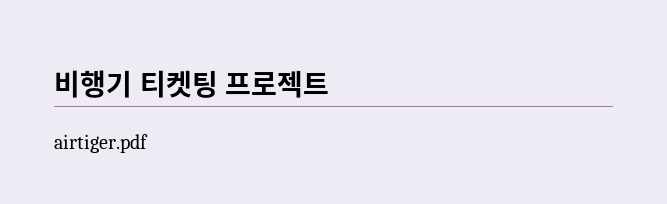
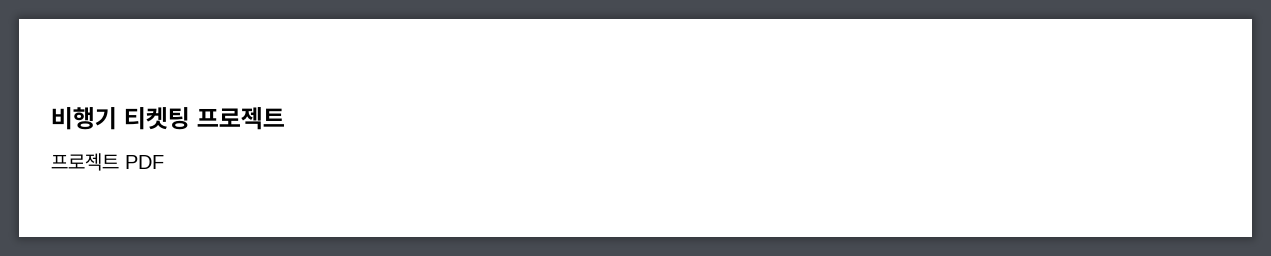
[54,134,148,153] airtiger.pdf -> [51,153,164,171] 프로젝트 PDF

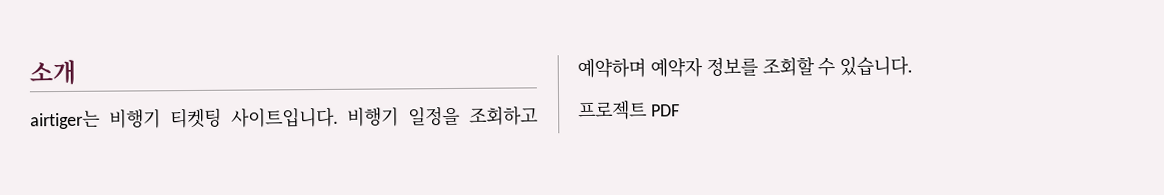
[51,107,285,130] 비행기 티켓팅 프로젝트 -> [29,59,76,86] [30,106,538,130] [577,55,914,79] 소개 // airtiger는 비행기 티켓팅 사이트입니다. 비행기 일정을 조회하고 예약하며 예약자 정보를 조회할 수 있습니다.

